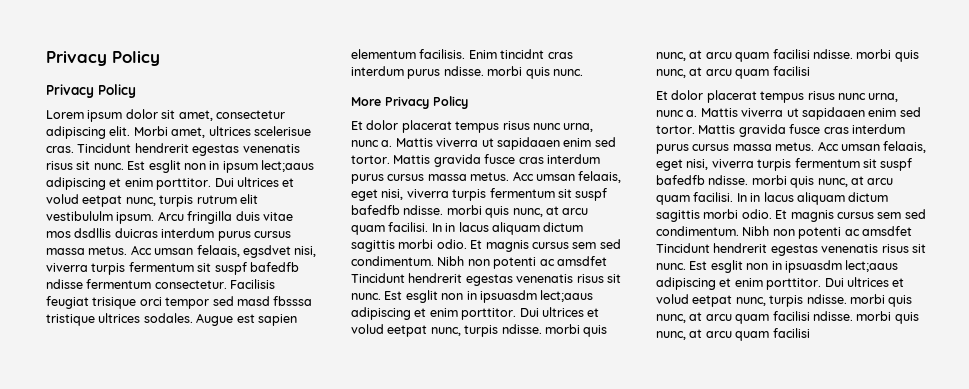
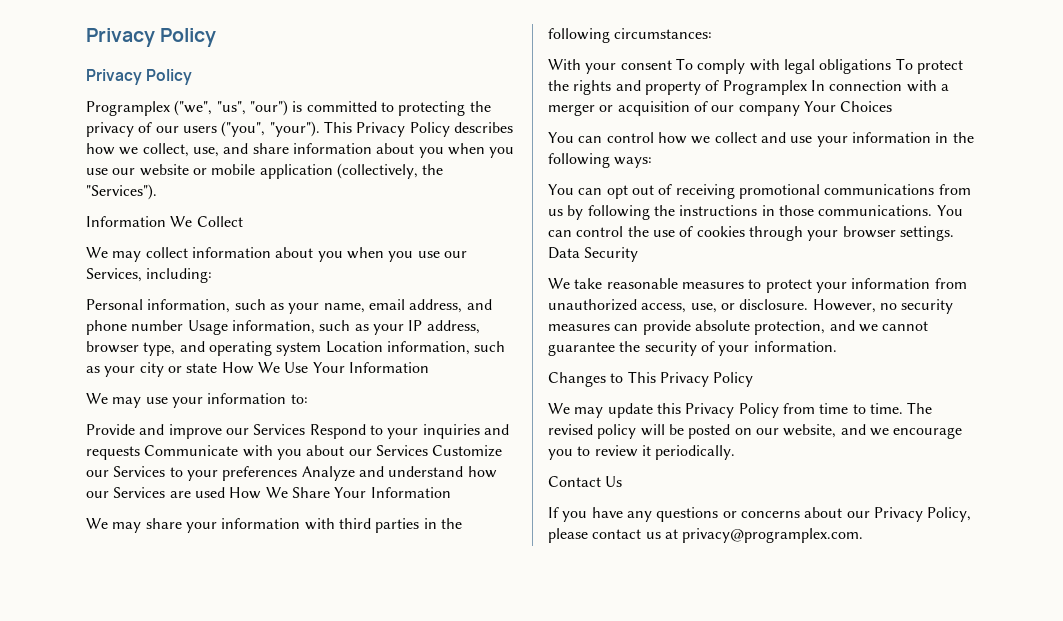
[46,109,285,122] [46,126,311,139] [46,143,300,156] [46,160,314,173] [46,177,295,190] [46,194,258,207] [46,211,293,224] [46,228,291,241] [46,245,317,258] [46,262,299,275] [46,279,276,289] [46,296,313,309] [46,313,297,326] [351,49,573,59] [351,66,583,79] [351,96,468,109] [351,120,594,133] [351,137,616,150] [351,154,600,167] [351,171,622,184] [351,188,608,201] [351,205,589,218] [351,222,584,235] [351,239,621,252] [351,256,607,269] [351,273,621,286] [351,290,594,303] [351,307,600,320] [351,324,608,337] [656,49,919,62] [656,66,810,79] [656,90,899,103] [656,107,921,120] [656,124,905,137] [656,141,927,154] [656,158,913,171] [656,175,894,188] [656,192,889,205] [656,209,926,222] [656,226,912,239] [656,243,926,256] [656,260,899,273] [656,277,905,290] [656,294,913,307] [656,311,919,324] [656,328,810,341] Lorem ipsum dolor sit amet, consectetur adipiscing elit. Morbi amet, ultrices scelerisue cras. Tincidunt hendrerit egestas venenatis risus sit nunc. Est esglit non in ipsum lect;aaus adipiscing et enim porttitor. Dui ultrices et volud eetpat nunc, turpis rutrum elit vestibululm ipsum. Arcu fringilla duis vitae mos dsdllis duicras interdum purus cursus massa metus. Acc umsan felaais, egsdvet nisi, viverra turpis fermentum sit suspf bafedfb ndisse fermentum consectetur. Facilisis feugiat trisique orci tempor sed masd fbsssa tristique ultrices sodales. Augue est sapien elementum facilisis. Enim tincidnt cras interdum purus ndisse. morbi quis nunc. // More Privacy Policy // Et dolor placerat tempus risus nunc urna, nunc a. Mattis viverra ut sapidaaen enim sed tortor. Mattis gravida fusce cras interdum purus cursus massa metus. Acc umsan felaais, eget nisi, viverra turpis fermentum sit suspf bafedfb ndisse. morbi quis nunc, at arcu quam facilisi. In in lacus aliquam dictum sagittis morbi odio. Et magnis cursus sem sed condimentum. Nibh non potenti ac amsdfet Tincidunt hendrerit egestas venenatis risus sit nunc. Est esglit non in ipsuasdm lect;aaus adipiscing et enim porttitor. Dui ultrices et volud eetpat nunc, turpis ndisse. morbi quis nunc, at arcu quam facilisi ndisse. morbi quis nunc, at arcu quam facilisi // Et dolor placerat tempus risus nunc urna, nunc a. Mattis viverra ut sapidaaen enim sed tortor. Mattis gravida fusce cras interdum purus cursus massa metus. Acc umsan felaais, eget nisi, viverra turpis fermentum sit suspf bafedfb ndisse. morbi quis nunc, at arcu quam facilisi. In in lacus aliquam dictum sagittis morbi odio. Et magnis cursus sem sed condimentum. Nibh non potenti ac amsdfet Tincidunt hendrerit egestas venenatis risus sit nunc. Est esglit non in ipsuasdm lect;aaus adipiscing et enim porttitor. Dui ultrices et volud eetpat nunc, turpis ndisse. morbi quis nunc, at arcu quam facilisi ndisse. morbi quis nunc, at arcu quam facilisi -> [86,100,491,116] [86,121,513,137] [86,143,515,158] [86,163,444,179] [86,184,157,200] [86,216,243,227] [86,247,467,262] [86,268,213,283] [86,299,492,314] [86,320,480,335] [86,341,506,356] [86,362,429,377] [86,393,308,408] [86,424,509,439] [86,445,503,460] [86,466,497,481] [86,487,451,499] [86,518,462,533] [548,28,713,43] [548,58,963,74] [548,80,949,95] [548,101,893,116] [548,132,974,147] [548,153,653,168] [548,184,971,199] [548,205,963,220] [548,226,954,241] [548,247,639,262] [548,278,967,293] [548,299,954,314] [548,320,929,335] [548,341,837,356] [548,371,754,387] [548,402,933,418] [548,424,963,439] [548,445,736,460] [548,476,623,487] [548,507,972,522] [548,528,864,543] Programplex ("we", "us", "our") is committed to protecting the privacy of our users ("you", "your"). This Privacy Policy describes how we collect, use, and share information about you when you use our website or mobile application (collectively, the "Services"). // Information We Collect // We may collect information about you when you use our Services, including: // Personal information, such as your name, email address, and phone number Usage information, such as your IP address, browser type, and operating system Location information, such as your city or state How We Use Your Information // We may use your information to: // Provide and improve our Services Respond to your inquiries and requests Communicate with you about our Services Customize our Services to your preferences Analyze and understand how our Services are used How We Share Your Information // We may share your information with third parties in the following circumstances: // With your consent To comply with legal obligations To protect the rights and property of Programplex In connection with a merger or acquisition of our company Your Choices // You can control how we collect and use your information in the following ways: // You can opt out of receiving promotional communications from us by following the instructions in those communications. You can control the use of cookies through your browser settings. Data Security // We take reasonable measures to protect your information from unauthorized access, use, or disclosure. However, no security measures can provide absolute protection, and we cannot guarantee the security of your information. // Changes to This Privacy Policy // We may update this Privacy Policy from time to time. The revised policy will be posted on our website, and we encourage you to review it periodically. // Contact Us // If you have any questions or concerns about our Privacy Policy, please contact us at privacy@programplex.com.

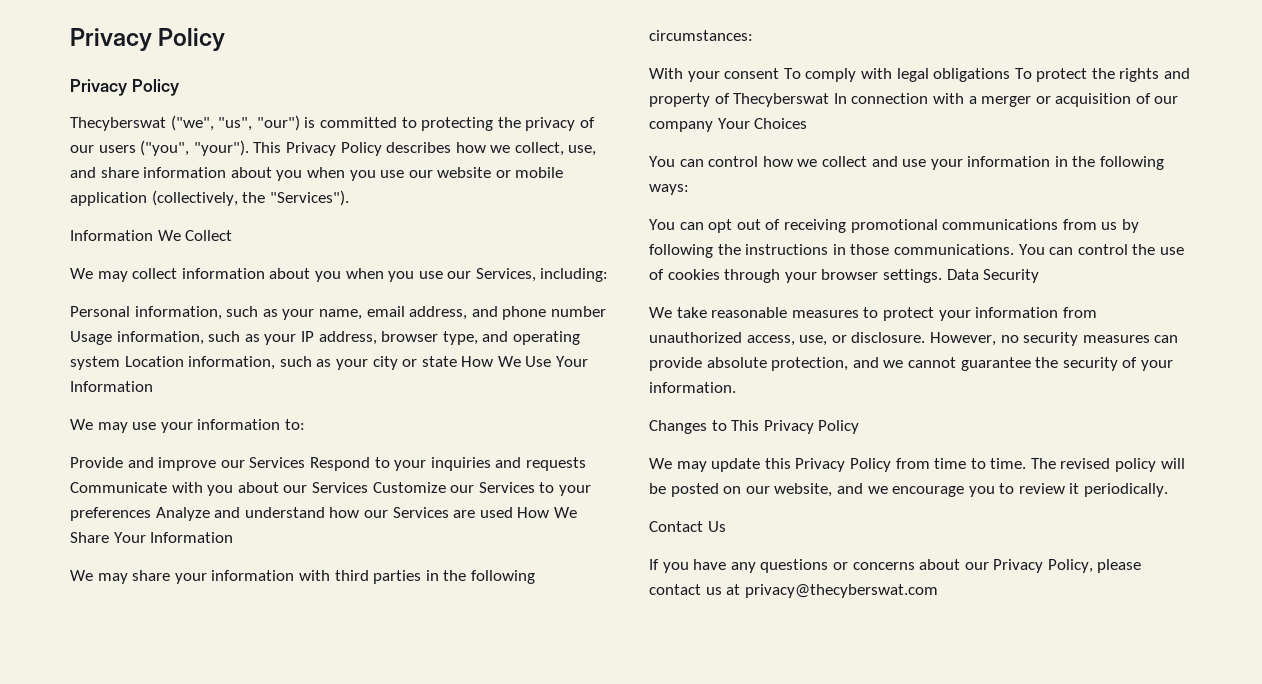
[86,101,170,116] Programplex -> [70,117,166,131] Thecyberswat
[722,80,807,95] Programplex -> [733,93,830,107] Thecyberswat
[682,528,864,543] privacy@programplex.com. -> [744,584,938,598] privacy@thecyberswat.com

